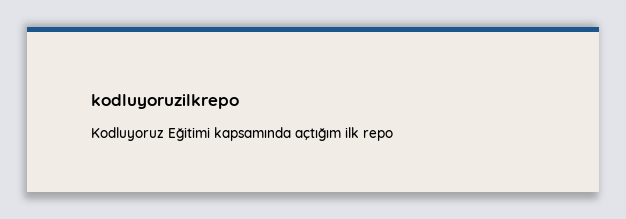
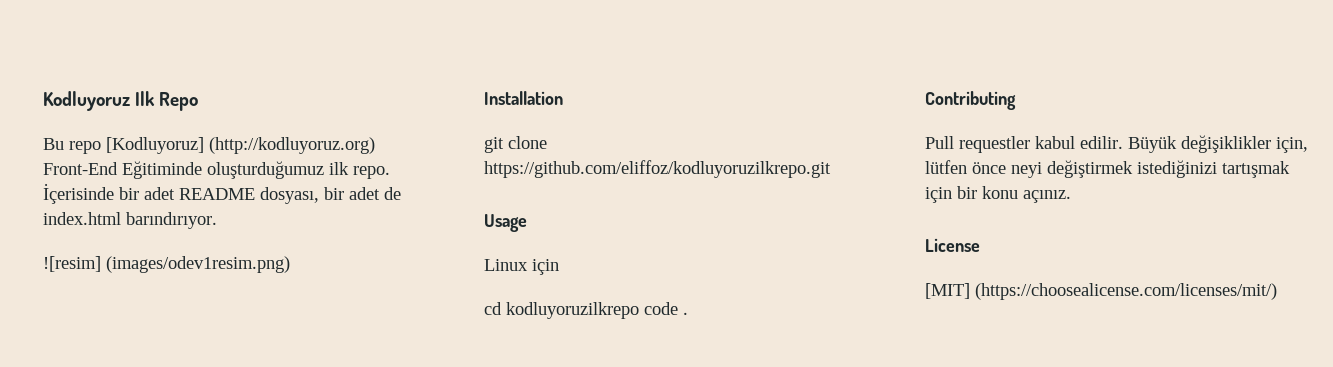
[91,94,239,109] [91,127,393,141] kodluyoruzilkrepo // Kodluyoruz Eğitimi kapsamında açtığım ilk repo -> [43,91,199,111] [43,137,375,154] [43,161,390,179] [43,183,401,204] [43,212,217,229] [43,256,290,273] [484,91,563,105] [484,136,547,153] [484,160,831,178] [484,214,527,232] [484,259,559,275] [484,302,688,319] [925,91,1016,110] [925,135,1308,153] [925,160,1290,178] [925,186,1071,203] [925,238,980,252] [925,283,1277,300] Kodluyoruz Ilk Repo // Bu repo [Kodluyoruz] (http://kodluyoruz.org) Front-End Eğitiminde oluşturduğumuz ilk repo. İçerisinde bir adet README dosyası, bir adet de index.html barındırıyor. // ![resim] (images/odev1resim.png) // Installation // git clone https://github.com/eliffoz/kodluyoruzilkrepo.git // Usage // Linux için // cd kodluyoruzilkrepo code . // Contributing // Pull requestler kabul edilir. Büyük değişiklikler için, lütfen önce neyi değiştirmek istediğinizi tartışmak için bir konu açınız. // License // [MIT] (https://choosealicense.com/licenses/mit/)

